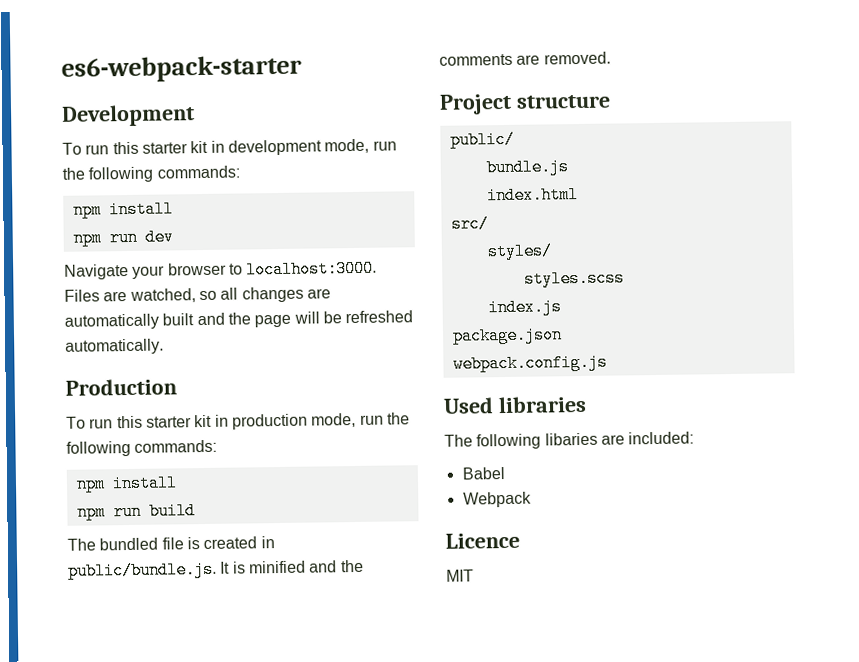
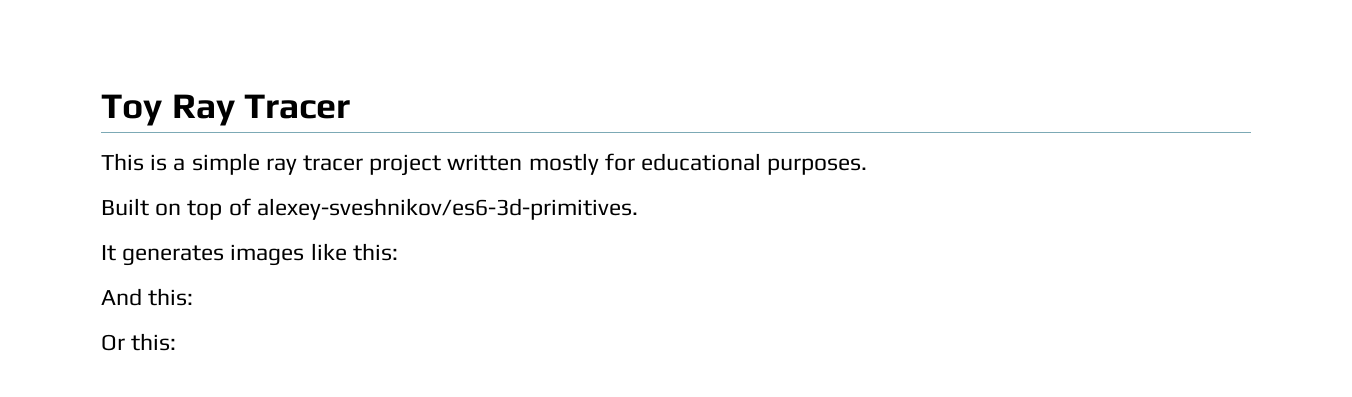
[61,54,302,83] [61,104,195,127] [62,138,397,156] [62,165,240,183] [72,200,174,219] [72,228,174,247] [64,259,378,280] [64,286,331,303] [64,310,414,330] [65,338,164,355] [65,378,177,396] [66,412,410,430] [66,439,218,457] [75,474,178,493] [76,502,196,521] [67,536,275,551] [68,559,364,580] [439,51,611,66] [439,93,611,115] [449,130,515,149] [485,158,569,177] [486,186,579,205] [450,215,489,233] [486,242,553,261] [523,269,625,288] [487,298,562,317] [451,326,563,345] [452,353,608,373] [443,395,587,414] [444,431,695,450] [461,467,505,480] [462,491,532,508] [445,532,520,549] [446,569,474,582] es6-webpack-starter // Development // To run this starter kit in development mode, run the following commands: // npm install // npm run dev // Navigate your browser to localhost:3000. Files are watched, so all changes are automatically built and the page will be refreshed automatically. // Production // To run this starter kit in production mode, run the following commands: // npm install // npm run build // The bundled file is created in public/bundle.js. It is minified and the comments are removed. // Project structure // public/ // bundle.js // index.html // src/ // styles/ // styles.scss // index.js // package.json // webpack.config.js // Used libraries // The following libaries are included: // Babel // Webpack // Licence // MIT -> [101,94,351,126] [101,153,868,176] [101,198,638,220] [101,243,398,266] [101,288,194,306] [101,333,177,351] Toy Ray Tracer // This is a simple ray tracer project written mostly for educational purposes. // Built on top of alexey-sveshnikov/es6-3d-primitives. // It generates images like this: // And this: // Or this:

